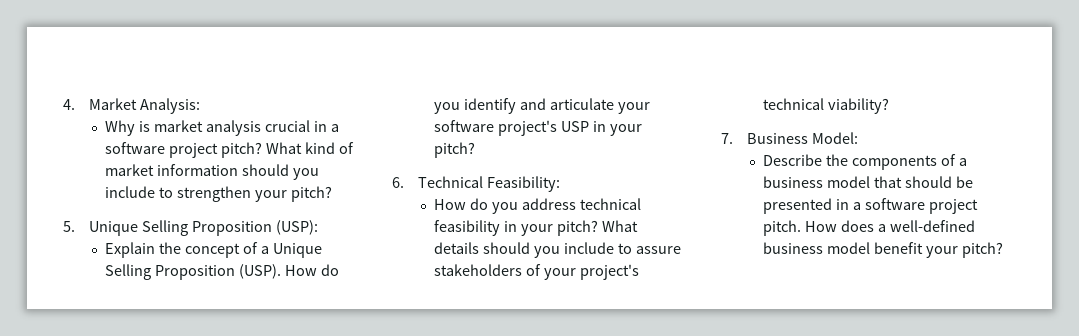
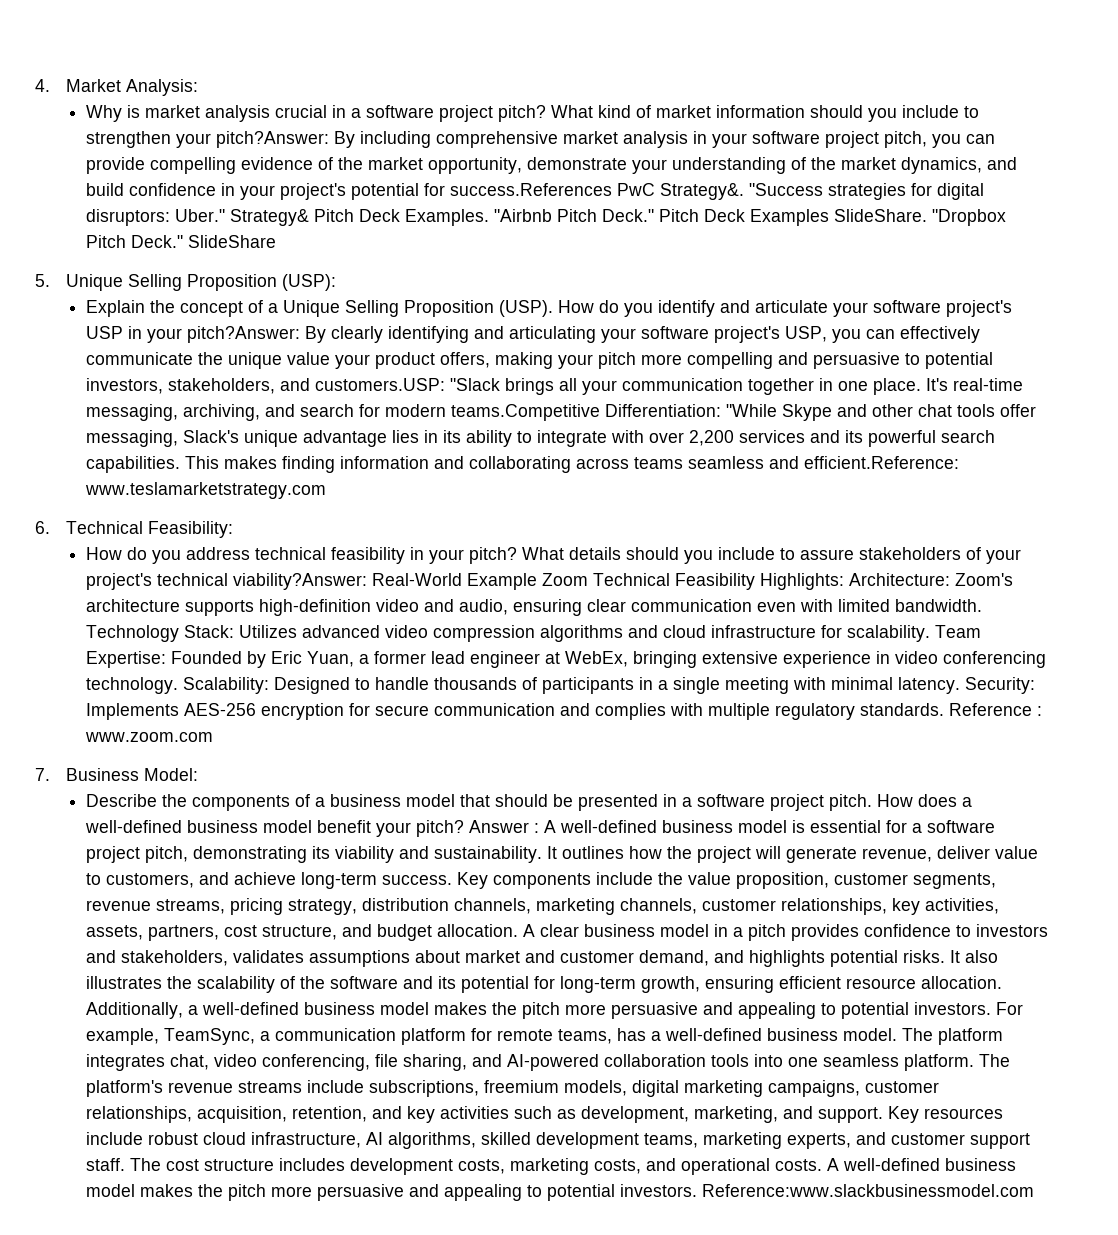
[290,186,332,202] pitch? -> [215,131,995,148] [85,157,1017,174] [85,183,984,200] [85,209,1006,226] [85,235,276,248] pitch?Answer: By including comprehensive market analysis in your software project pitch, you can provide compelling evidence of the market opportunity, demonstrate your understanding of the market dynamics, and build confidence in your project's potential for success.References PwC Strategy&. "Success strategies for digital disruptors: Uber." Strategy& Pitch Deck Examples. "Airbnb Pitch Deck." Pitch Deck Examples SlideShare. "Dropbox Pitch Deck." SlideShare
[434,142,476,158] pitch? -> [186,326,980,343] [85,352,993,369] [85,378,1023,395] [85,404,1036,421] [85,430,995,447] [85,456,959,473] [84,482,326,499] pitch?Answer: By clearly identifying and articulating your software project's USP, you can effectively communicate the unique value your product offers, making your pitch more compelling and persuasive to potential investors, stakeholders, and customers.USP: "Slack brings all your communication together in one place. It's real-time messaging, archiving, and search for modern teams.Competitive Differentiation: "While Skype and other chat tools offer messaging, Slack's unique advantage lies in its ability to integrate with over 2,200 services and its powerful search capabilities. This makes finding information and collaborating across teams seamless and efficient.Reference: www.teslamarketstrategy.com
[828,98,890,114] viability? -> [232,573,1013,590] [85,599,982,616] [85,625,981,642] [85,651,1046,668] [85,677,1035,694] [85,703,1042,720] [84,732,213,742] viability?Answer: Real-World Example Zoom Technical Feasibility Highlights: Architecture: Zoom's architecture supports high-definition video and audio, ensuring clear communication even with limited bandwidth. Technology Stack: Utilizes advanced video compression algorithms and cloud infrastructure for scalability. Team Expertise: Founded by Eric Yuan, a former lead engineer at WebEx, bringing extensive experience in video conferencing technology. Scalability: Designed to handle thousands of participants in a single meeting with minimal latency. Security: Implements AES-256 encryption for secure communication and complies with multiple regulatory standards. Reference : www.zoom.com
(1003, 250) none -> [468,820,995,833] [85,846,1038,863] [85,872,996,889] [85,898,999,915] [85,924,1048,941] [85,950,998,967] [85,976,1002,993] [85,1002,1023,1019] [85,1028,1003,1045] [85,1054,1010,1071] [85,1080,939,1097] [85,1106,1003,1123] [85,1132,1030,1149] [85,1158,1016,1175] [85,1184,1034,1201] Answer : A well-defined business model is essential for a software project pitch, demonstrating its viability and sustainability. It outlines how the project will generate revenue, deliver value to customers, and achieve long-term success. Key components include the value proposition, customer segments, revenue streams, pricing strategy, distribution channels, marketing channels, customer relationships, key activities, assets, partners, cost structure, and budget allocation. A clear business model in a pitch provides confidence to investors and stakeholders, validates assumptions about market and customer demand, and highlights potential risks. It also illustrates the scalability of the software and its potential for long-term growth, ensuring efficient resource allocation. Additionally, a well-defined business model makes the pitch more persuasive and appealing to potential investors. For example, TeamSync, a communication platform for remote teams, has a well-defined business model. The platform integrates chat, video conferencing, file sharing, and AI-powered collaboration tools into one seamless platform. The platform's revenue streams include subscriptions, freemium models, digital marketing campaigns, customer relationships, acquisition, retention, and key activities such as development, marketing, and support. Key resources include robust cloud infrastructure, AI algorithms, skilled development teams, marketing experts, and customer support staff. The cost structure includes development costs, marketing costs, and operational costs. A well-defined business model makes the pitch more persuasive and appealing to potential investors. Reference:www.slackbusinessmodel.com

